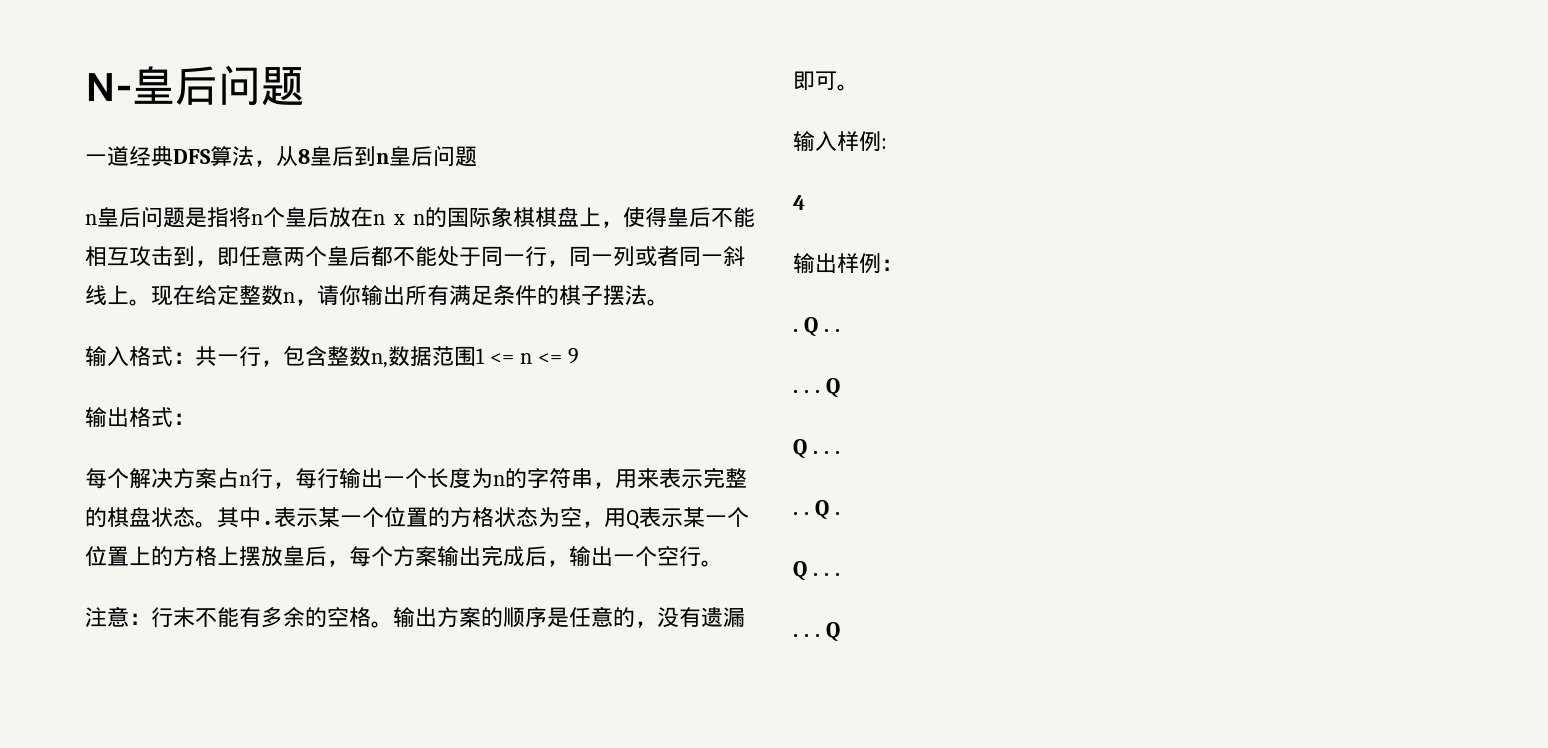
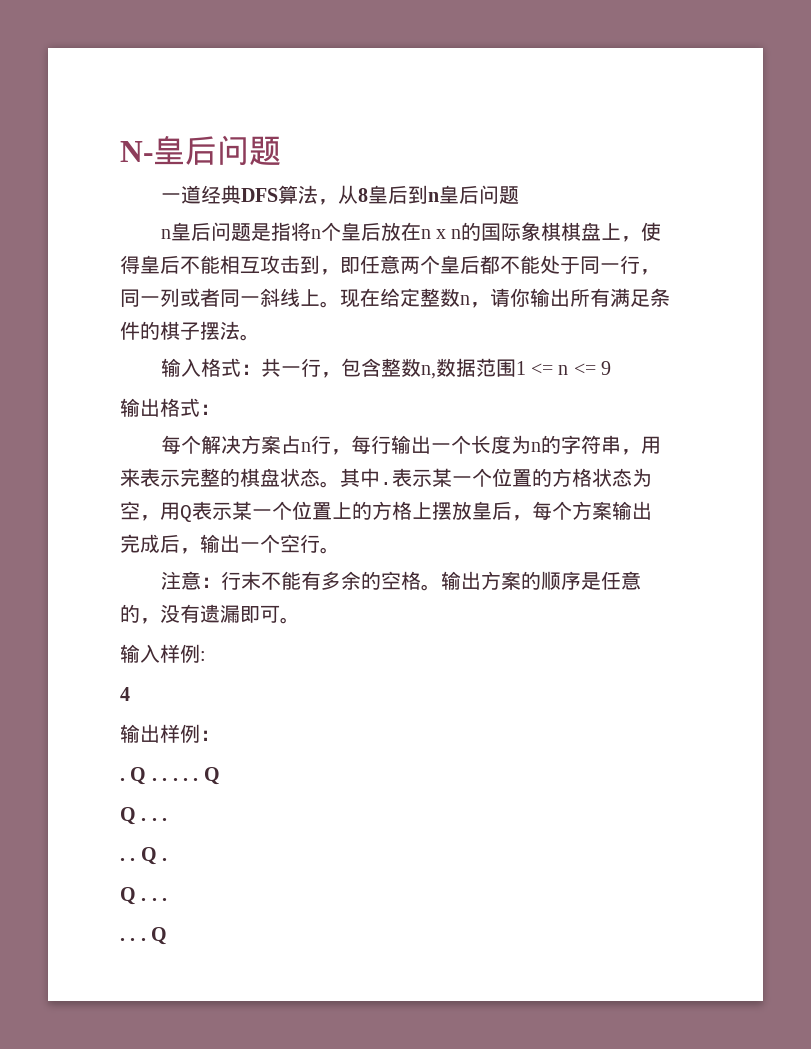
(840, 330) // -> (168, 779) none

